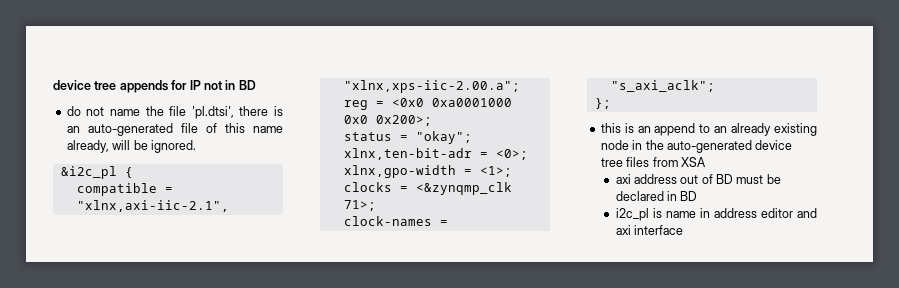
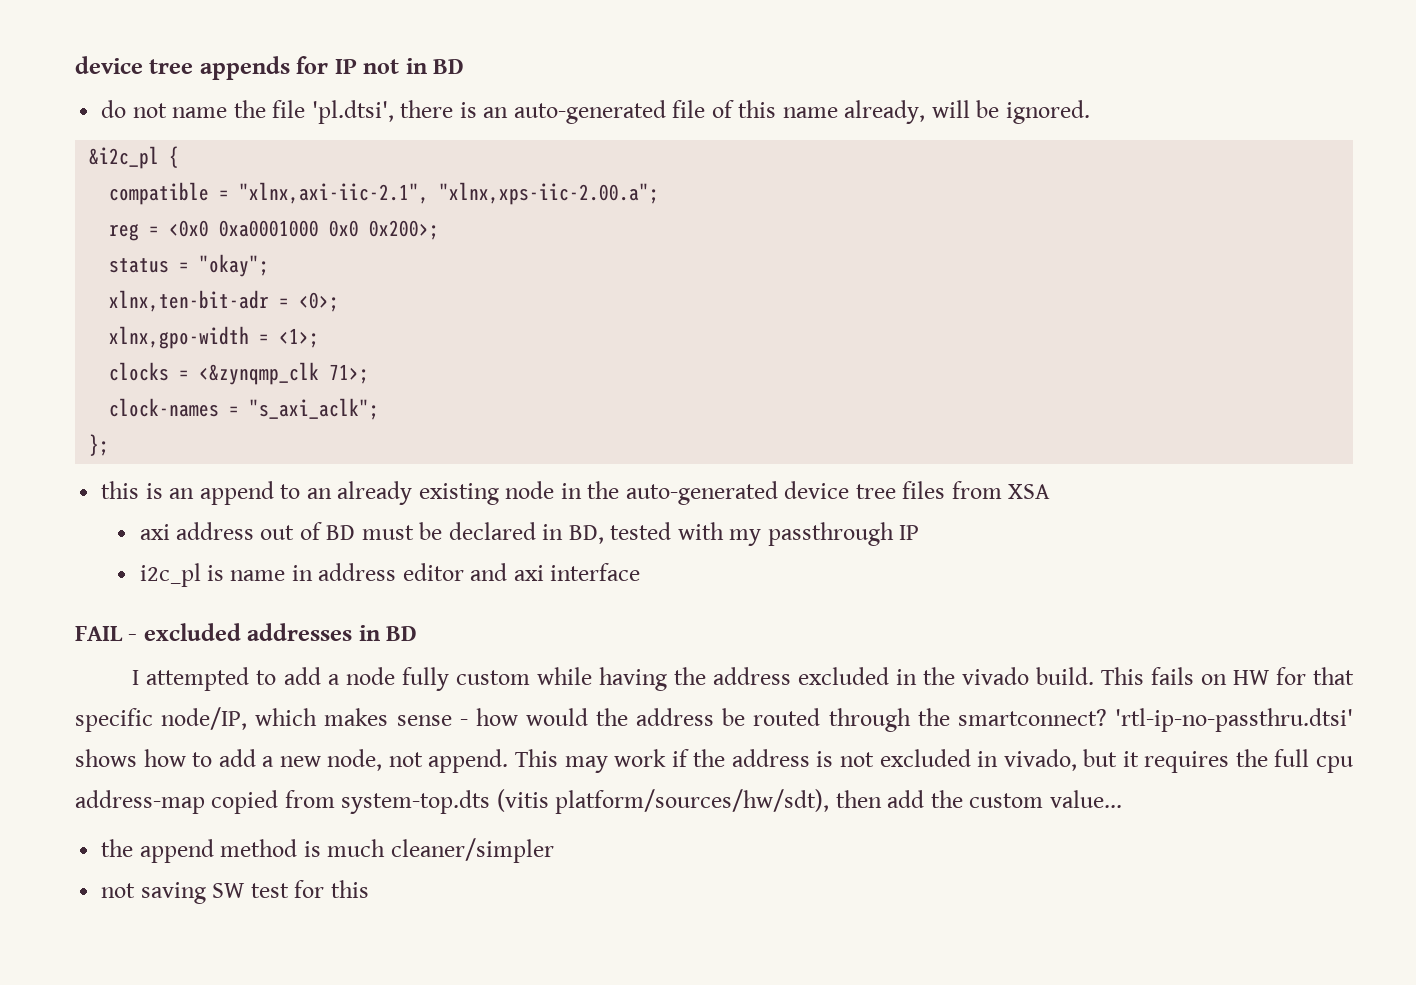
[680,191,698,201] BD -> [568,522,920,546] BD, tested with my passthrough IP
(683, 230) none -> [75,623,418,641] [132,667,1355,691] [75,707,1353,732] [75,749,1353,773] [75,789,1122,814] [101,838,554,863] [101,880,369,904] // FAIL - excluded addresses in BD // I attempted to add a node fully custom while having the address excluded in the vivado build. This fails on HW for that specific node/IP, which makes sense - how would the address be routed through the smartconnect? 'rtl-ip-no-passthru.dtsi' shows how to add a new node, not append. This may work if the address is not excluded in vivado, but it requires the full cpu address-map copied from system-top.dts (vitis platform/sources/hw/sdt), then add the custom value... // the append method is much cleaner/simpler // not saving SW test for this

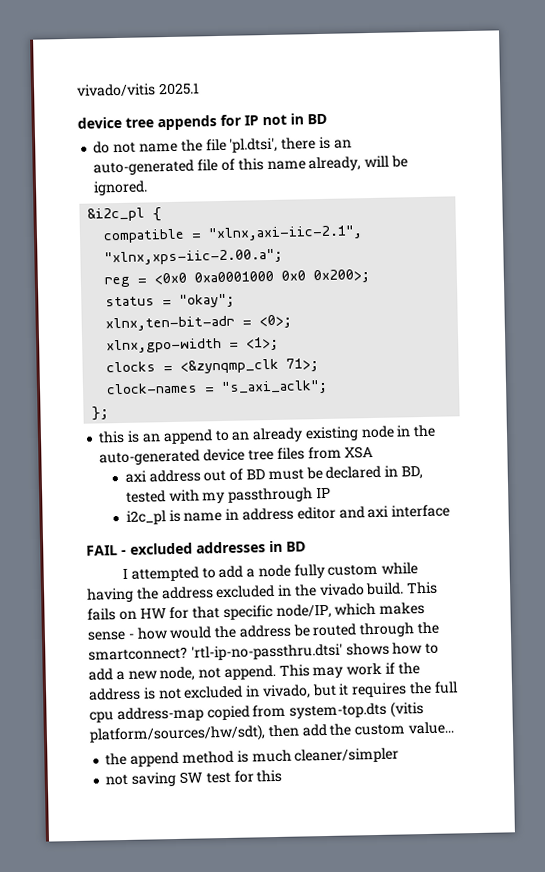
(75, 65) none -> [76,82,200,97] vivado/vitis 2025.1 //

